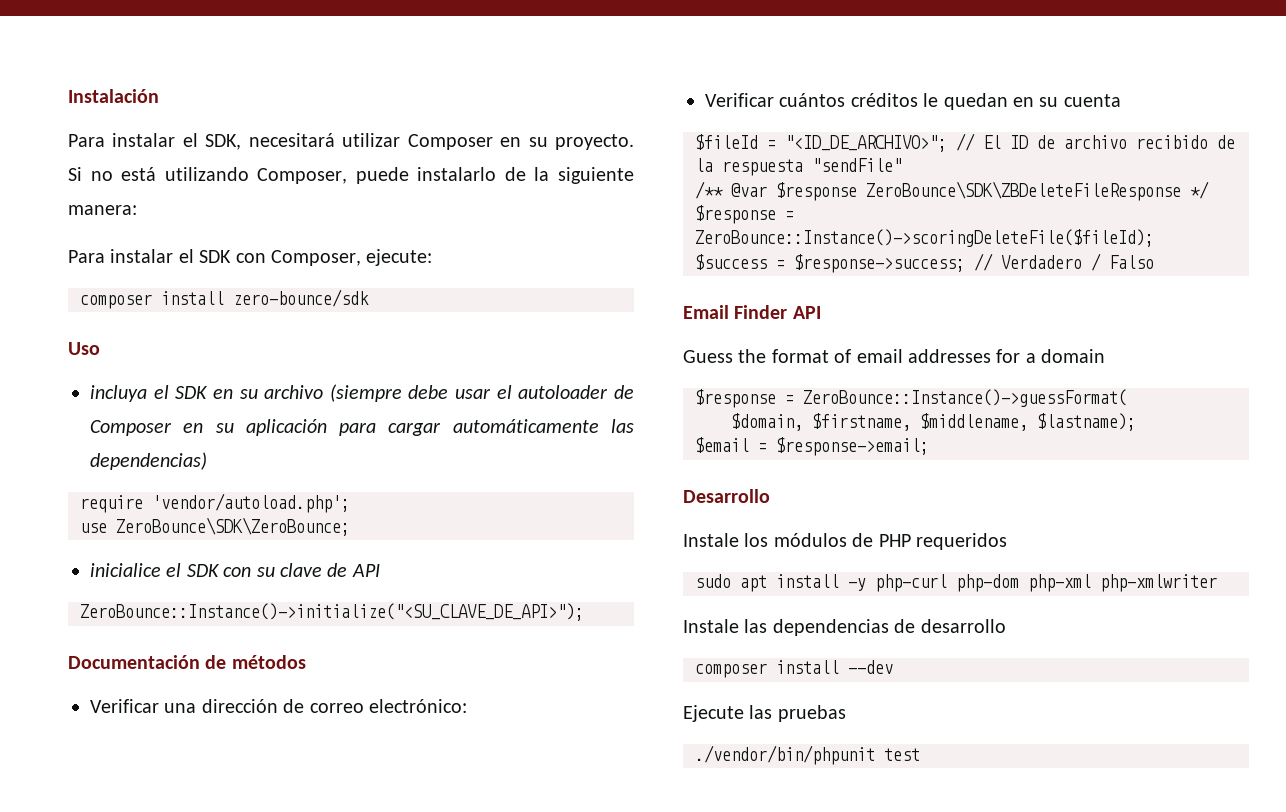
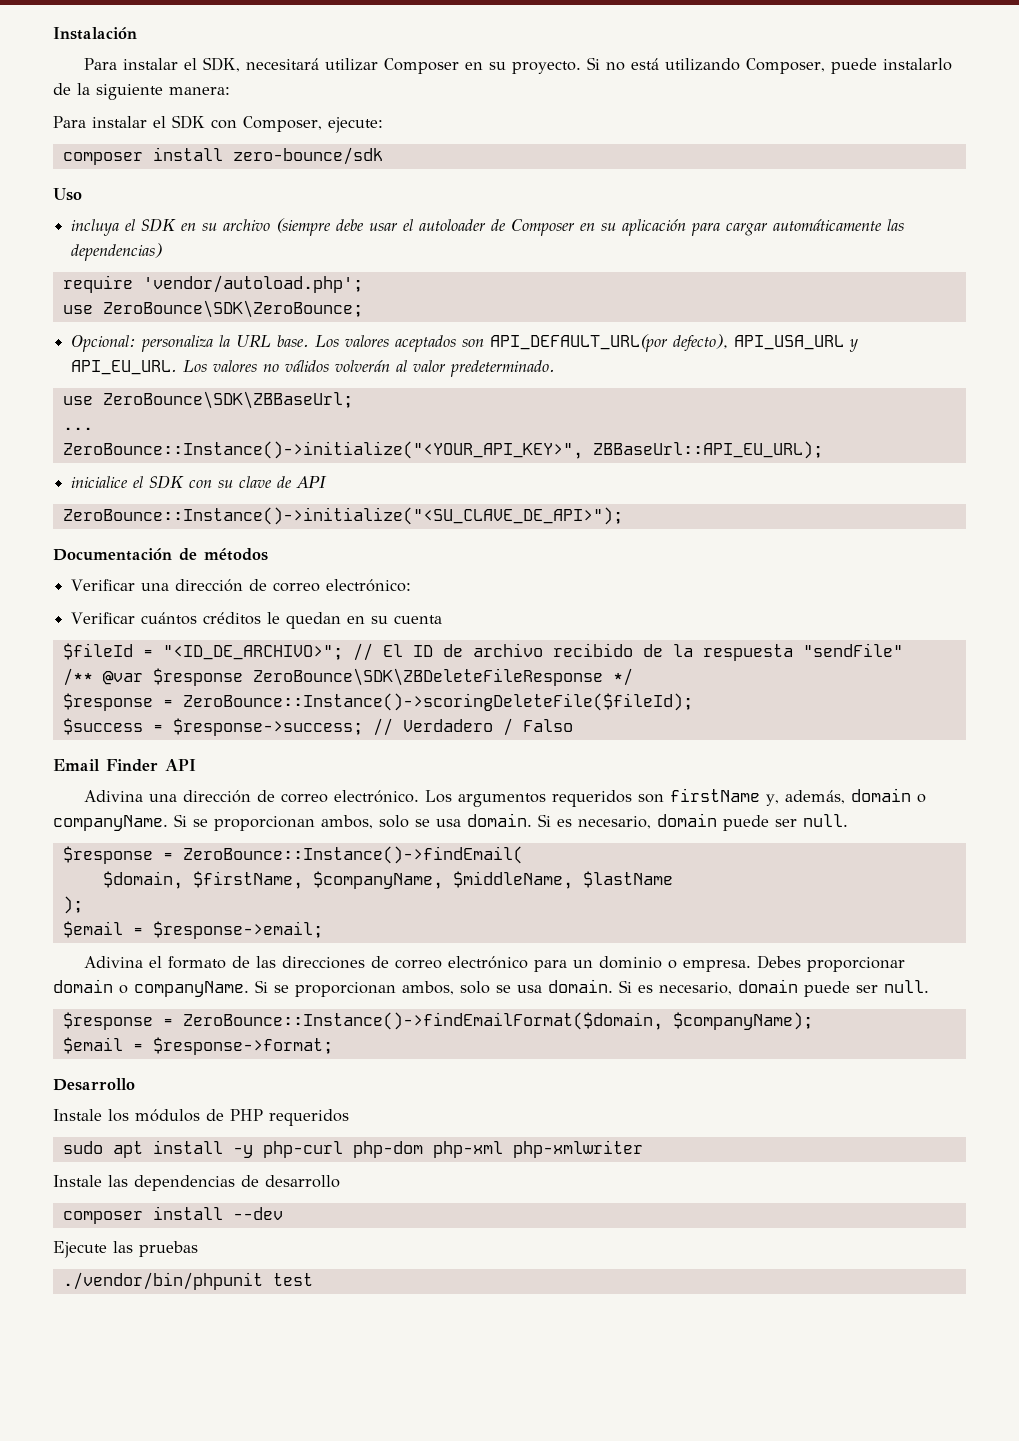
(350, 526) none -> [71,334,859,352] [71,360,556,377] [62,391,353,409] [62,427,93,430] [62,441,823,459] // Opcional: personaliza la URL base. Los valores aceptados son API_DEFAULT_URL(por defecto), API_USA_URL y API_EU_URL. Los valores no válidos volverán al valor predeterminado. // use ZeroBounce\SDK\ZBBaseUrl; // ... // ZeroBounce::Instance()->initialize("<YOUR_API_KEY>", ZBBaseUrl::API_EU_URL);
[683,349,1106,363] [695,389,1127,408] Guess the format of email addresses for a domain // $response = ZeroBounce::Instance()->guessFormat( -> [84,788,927,807] [53,813,848,831] [62,846,523,864] Adivina una dirección de correo electrónico. Los argumentos requeridos son firstName y, además, domain o companyName. Si se proporcionan ambos, solo se usa domain. Si es necesario, domain puede ser null. // $response = ZeroBounce::Instance()->findEmail(
[812,413,1136,431] [695,437,929,456] $firstname, $middlename, $lastname); // $email = $response->email; -> [192,871,673,889] [62,896,83,914] [62,921,323,939] [84,955,906,972] [53,979,929,997] [62,1012,813,1030] [62,1037,333,1055] $firstName, $companyName, $middleName, $lastName // ); // $email = $response->email; // Adivina el formato de las direcciones de correo electrónico para un dominio o empresa. Debes proporcionar domain o companyName. Si se proporcionan ambos, solo se usa domain. Si es necesario, domain puede ser null. // $response = ZeroBounce::Instance()->findEmailFormat($domain, $companyName); // $email = $response->format;

